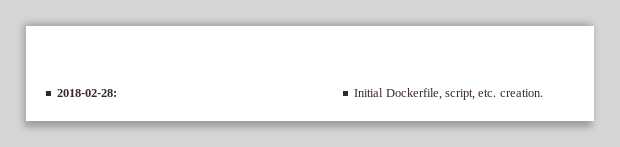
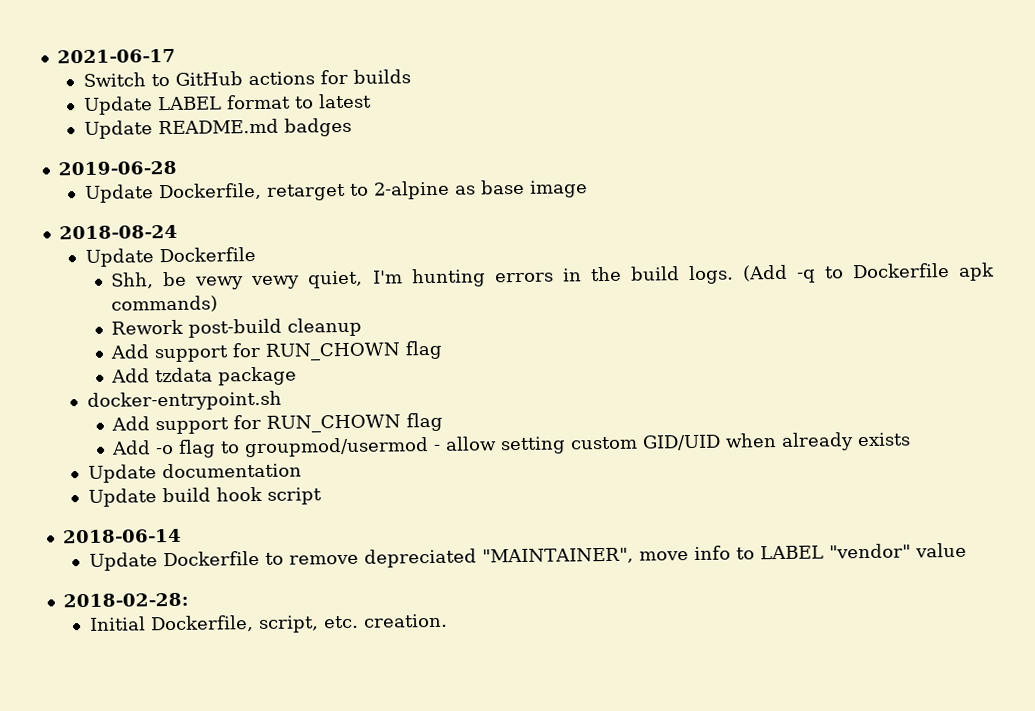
(56, 93) none -> [56,48,176,64] [82,69,411,87] [82,93,372,115] [83,117,352,139] [57,160,177,176] [84,179,588,203] [58,224,178,240] [84,247,256,267] [111,262,996,290] [111,295,219,313] [111,317,363,338] [110,340,444,363] [111,366,298,386] [86,390,282,411] [111,412,444,435] [111,432,912,458] [87,462,302,483] [87,486,322,507] [61,528,182,544] [88,542,967,571] 2021-06-17 // Switch to GitHub actions for builds // Update LABEL format to latest // Update README.md badges // 2019-06-28 // Update Dockerfile, retarget to 2-alpine as base image // 2018-08-24 // Update Dockerfile // Shh, be vewy vewy quiet, I'm hunting errors in the build logs. (Add -q to Dockerfile apk commands) // Rework post-build cleanup // Add support for RUN_CHOWN flag // Add tzdata package // docker-entrypoint.sh // Add support for RUN_CHOWN flag // Add -o flag to groupmod/usermod - allow setting custom GID/UID when already exists // Update documentation // Update build hook script // 2018-06-14 // Update Dockerfile to remove depreciated "MAINTAINER", move info to LABEL "vendor" value //

